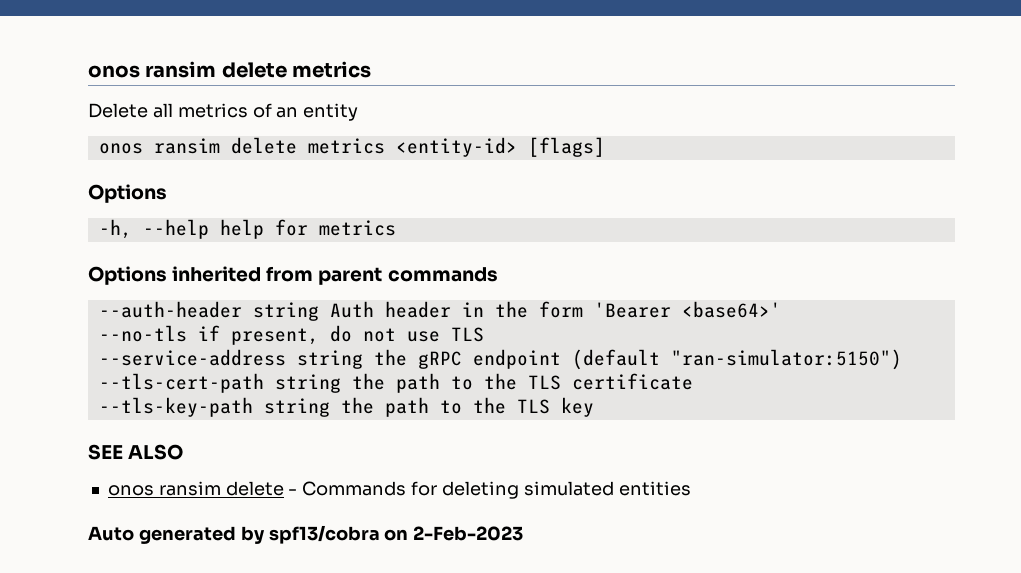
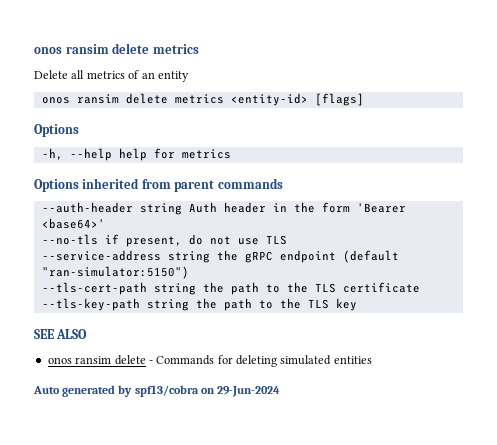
[413,526,524,541] 2-Feb-2023 -> [217,386,281,397] 29-Jun-2024

